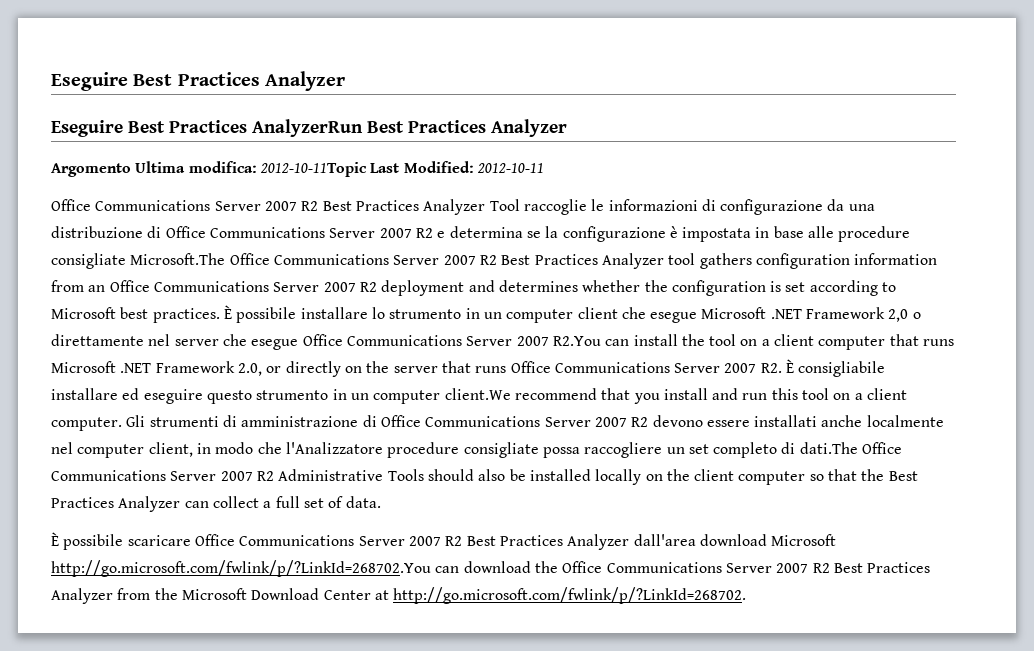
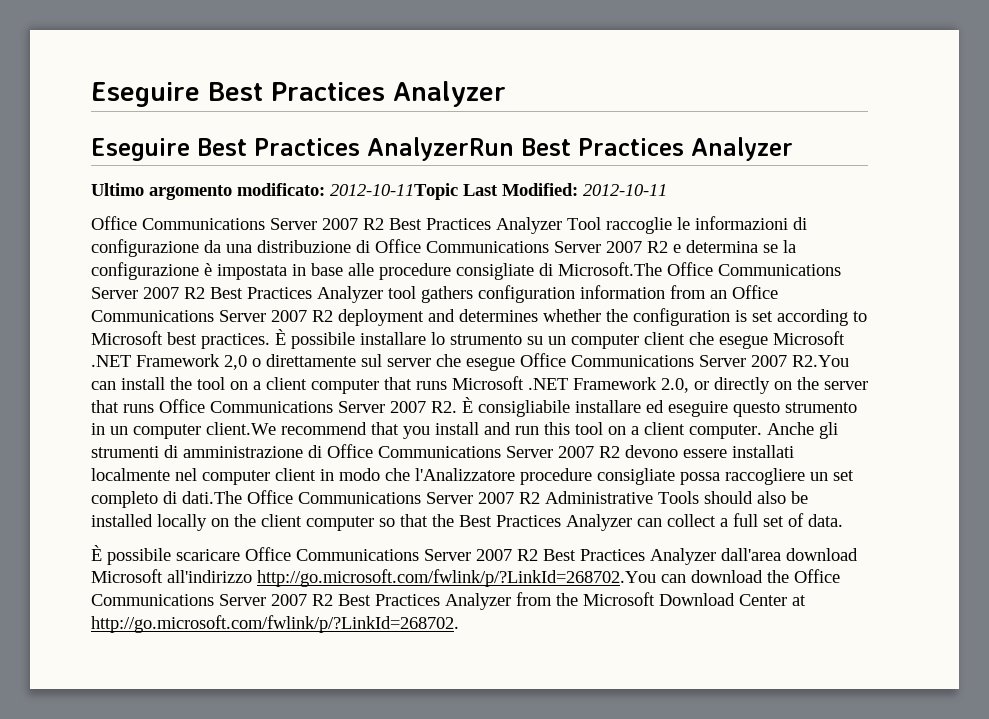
[51,161,257,177] Argomento Ultima modifica: -> [91,183,325,200] Ultimo argomento modificato:
(126, 261) none -> [539,263,553,276] di
[465,308,480,319] in -> [527,336,543,345] su
[148,334,171,346] nel -> [361,354,382,367] sul
[126,415,146,427] Gli -> [767,422,838,439] Anche gli
[821,415,863,427] anche -> (794, 451) none
[148,442,193,457] client, -> [275,468,316,481] client
(837, 540) none -> [167,570,252,583] all'indirizzo

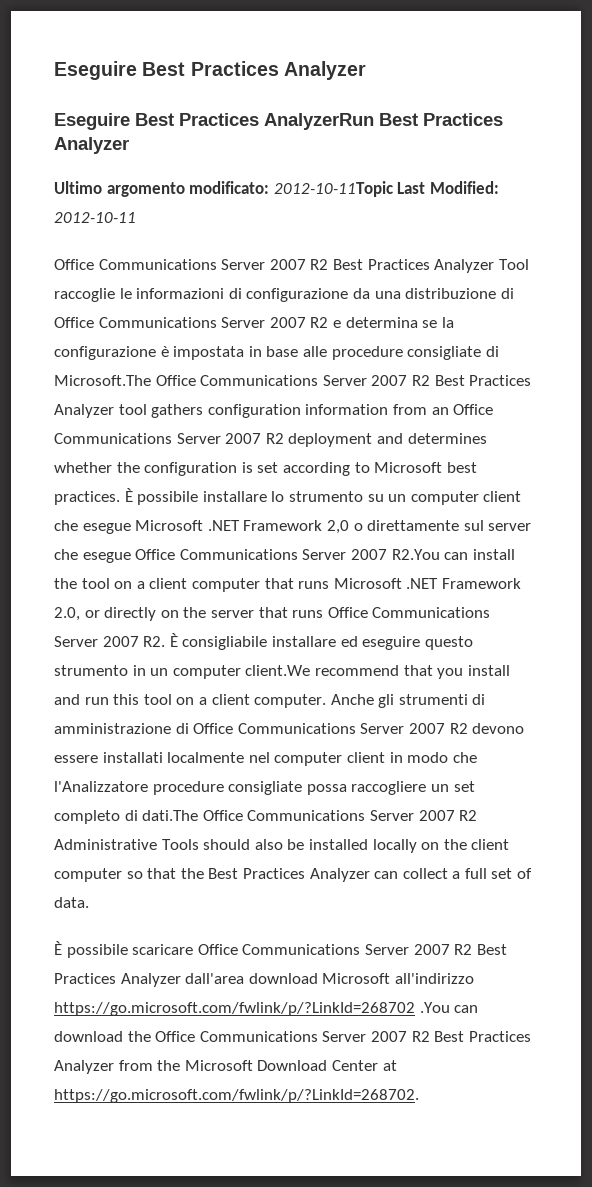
[257,569,656,587] http://go.microsoft.com/fwlink/p/?LinkId=268702.You -> [54,1002,450,1016] https://go.microsoft.com/fwlink/p/?LinkId=268702 .You
[91,615,459,633] http://go.microsoft.com/fwlink/p/?LinkId=268702. -> [54,1089,419,1103] https://go.microsoft.com/fwlink/p/?LinkId=268702.

